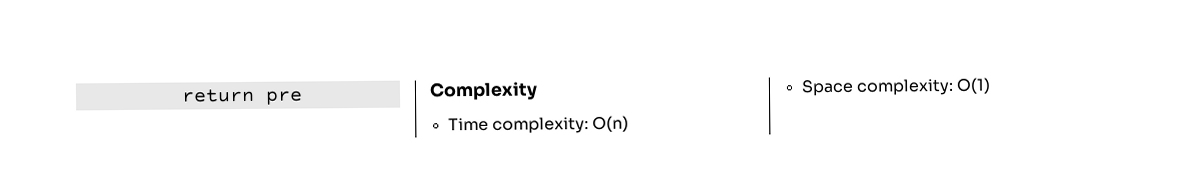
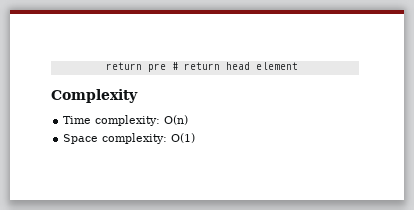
(303, 97) none -> [171,62,298,70] # return head element

